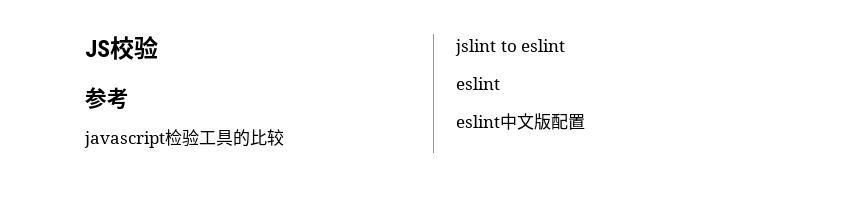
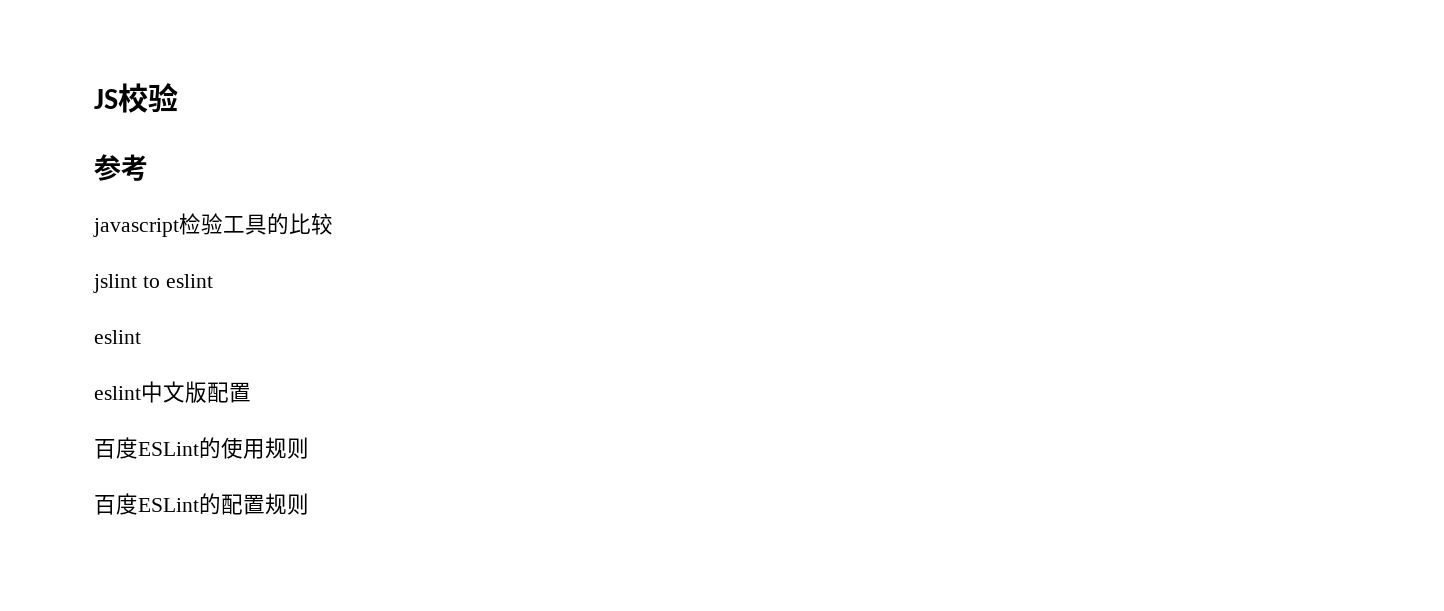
(585, 122) none -> [94,437,309,459] [94,493,309,515] // 百度ESLint的使用规则 // 百度ESLint的配置规则

